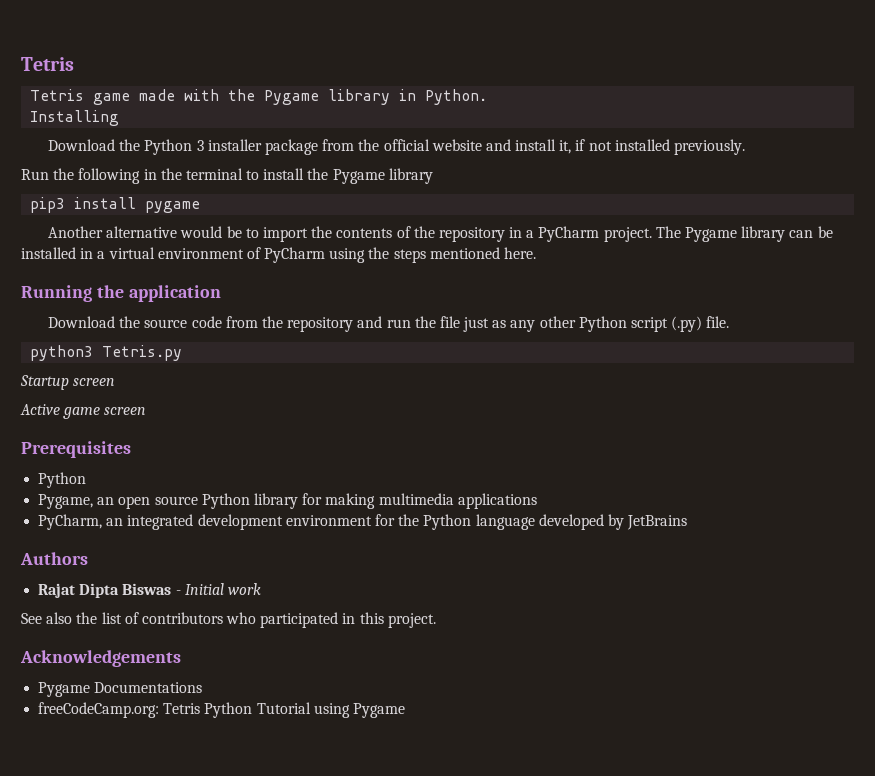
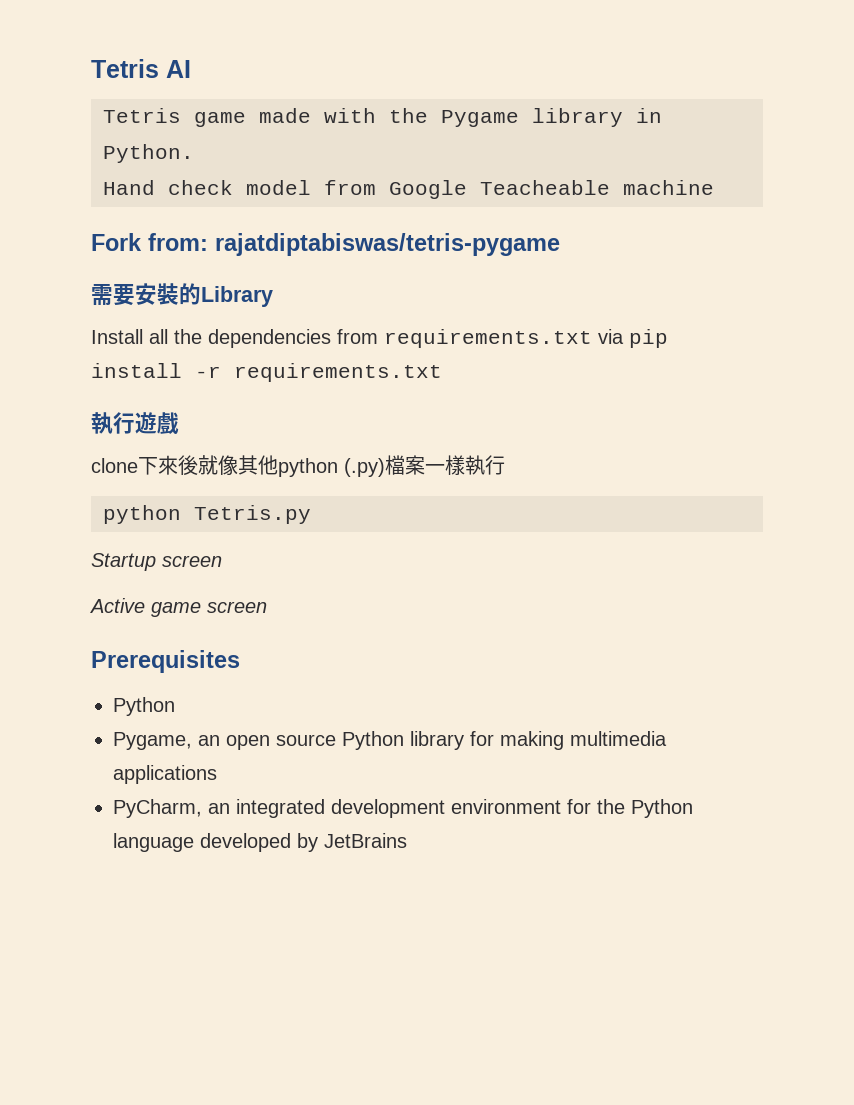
[21,57,74,71] Tetris -> [91,59,191,78] Tetris AI
[30,110,120,126] [48,139,746,155] [21,168,433,184] [30,197,201,213] [48,226,833,242] [21,247,537,263] [21,285,221,302] [48,316,730,332] [30,345,94,361] Installing // Download the Python 3 installer package from the official website and install it, if not installed previously. // Run the following in the terminal to install the Pygame library // pip3 install pygame // Another alternative would be to import the contents of the repository in a PyCharm project. The Pygame library can be installed in a virtual environment of PyCharm using the steps mentioned here. // Running the application // Download the source code from the repository and run the file just as any other Python script (.py) file. // python3 -> [103,180,714,199] [91,233,560,256] [91,283,273,307] [91,329,668,348] [91,363,442,382] [91,412,179,435] [91,455,505,477] [103,505,181,524] Hand check model from Google Teacheable machine // Fork from: rajatdiptabiswas/tetris-pygame // 需要安裝的Library // Install all the dependencies from requirements.txt via pip install -r requirements.txt // 執行遊戲 // clone下來後就像其他python (.py)檔案一樣執行 // python
[20,552,88,565] [38,583,261,598] [21,612,436,628] [20,650,181,667] [38,682,203,697] [38,702,405,718] // Authors // Rajat Dipta Biswas - Initial work // See also the list of contributors who participated in this project. // Acknowledgements // Pygame Documentations // freeCodeCamp.org: Tetris Python Tutorial using Pygame -> (407, 840) none

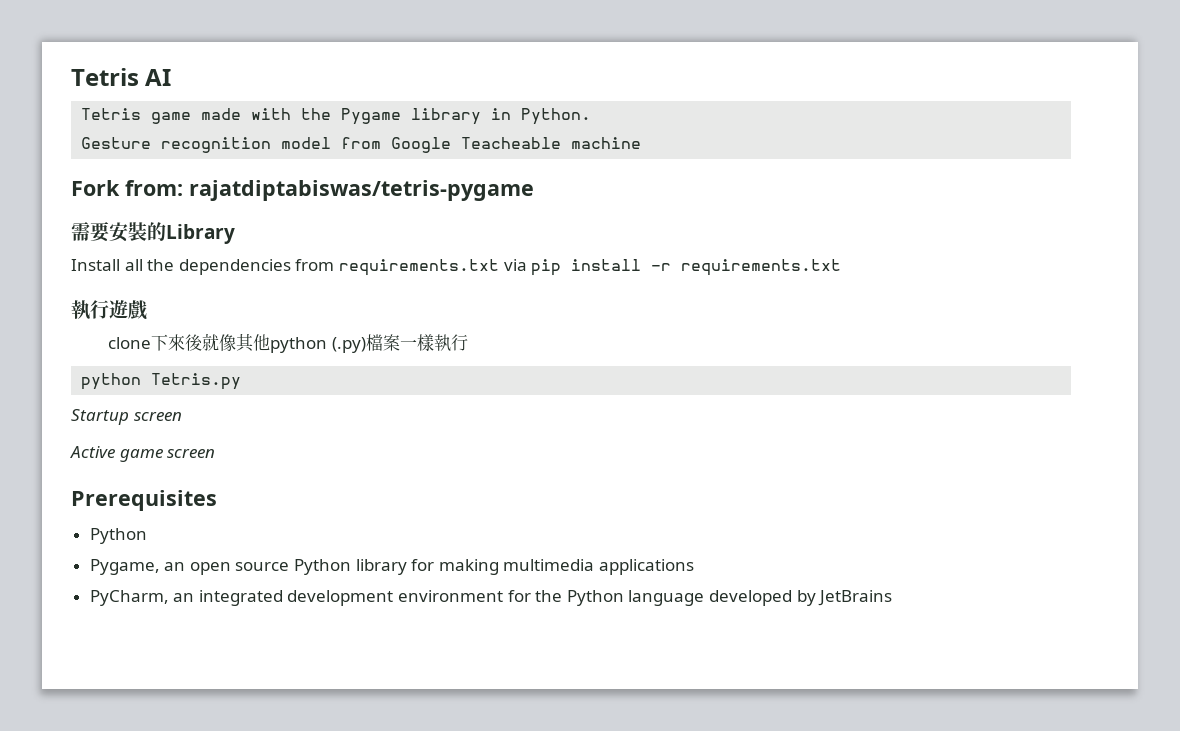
[103,180,233,195] Hand check -> [81,137,272,153] Gesture recognition

